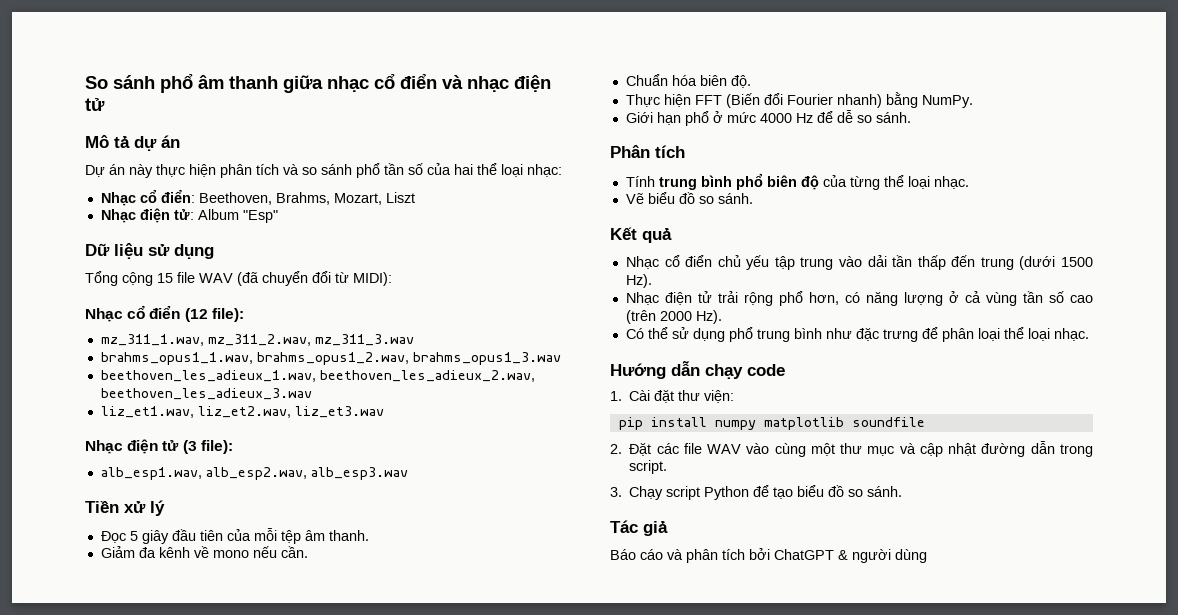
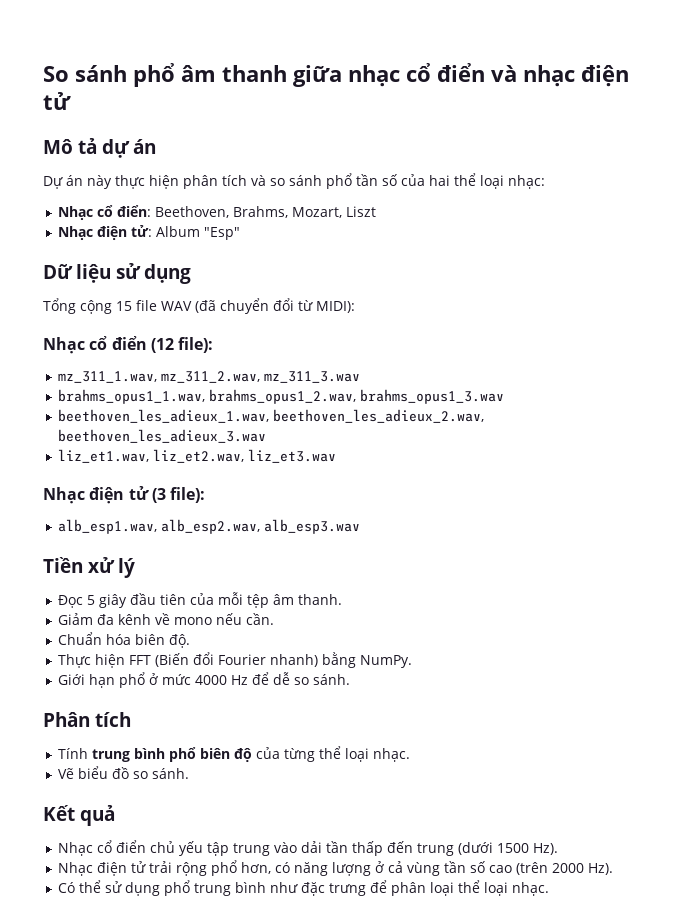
[610,361,785,379] [610,389,735,403] [618,417,925,430] [610,441,1093,457] [629,460,668,474] [610,485,903,500] [610,520,668,536] [610,548,927,563] // Hướng dẫn chạy code // 1. Cài đặt thư viện: // pip install numpy matplotlib soundfile // 2. Đặt các file WAV vào cùng một thư mục và cập nhật đường dẫn trong script. // 3. Chạy script Python để tạo biểu đồ so sánh. // Tác giả // Báo cáo và phân tích bởi ChatGPT & người dùng -> (550, 889) none

